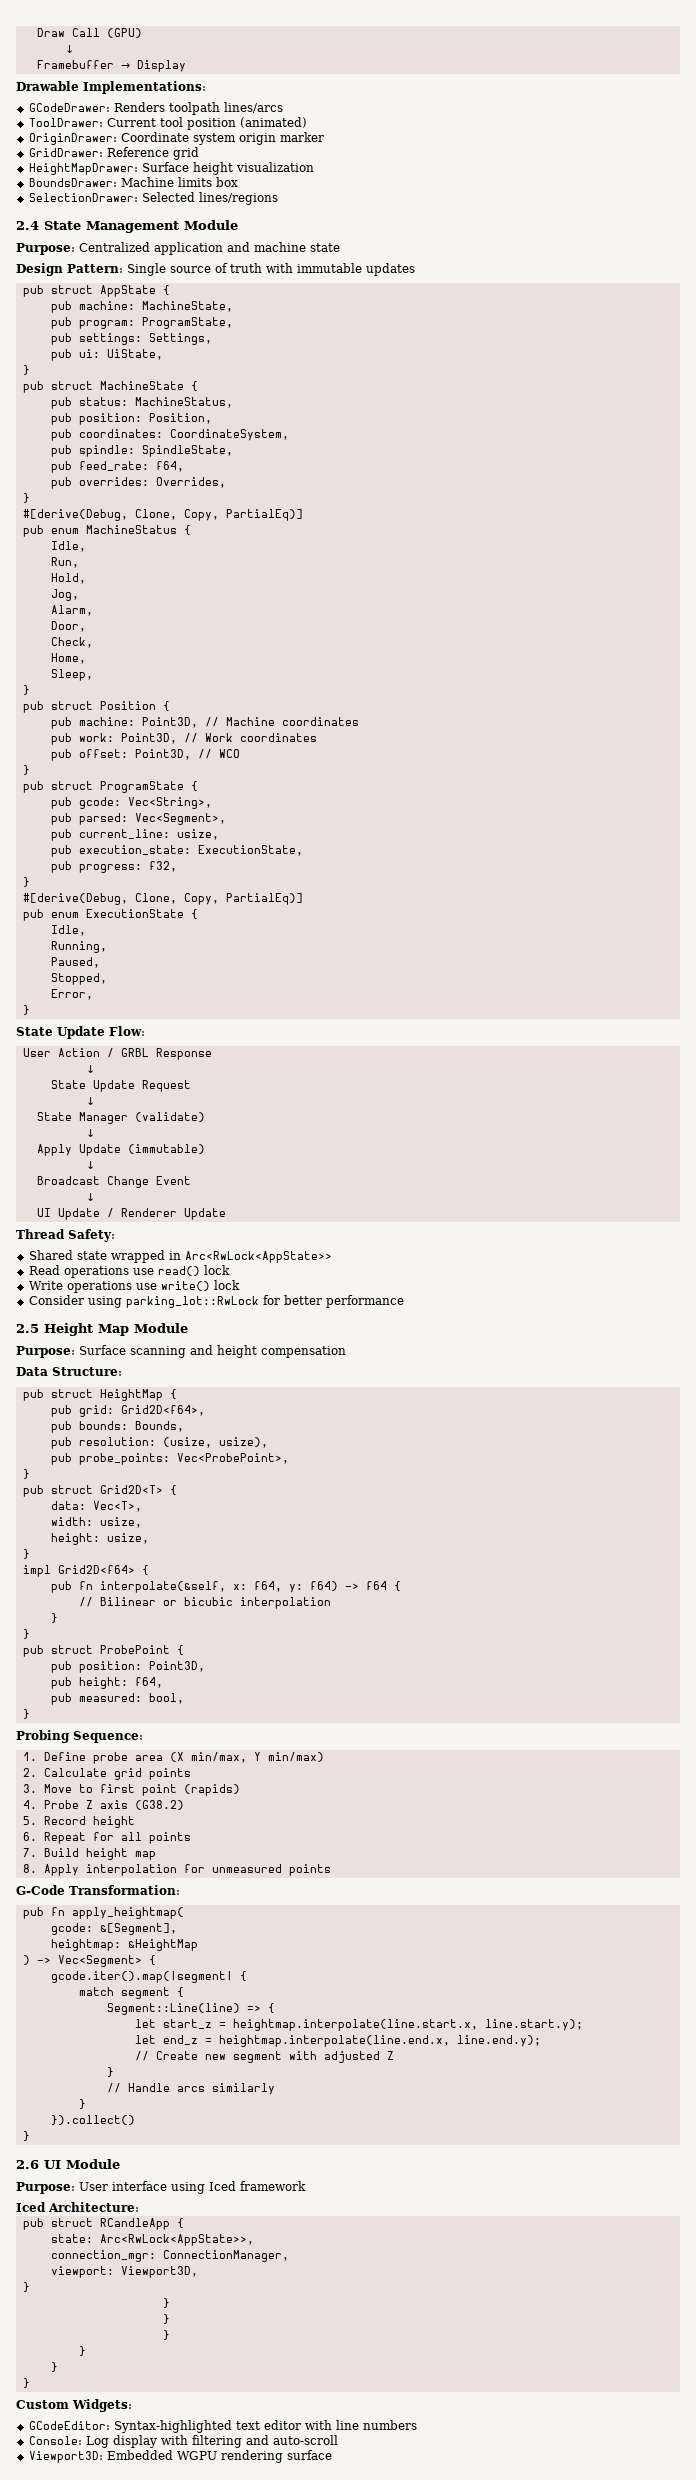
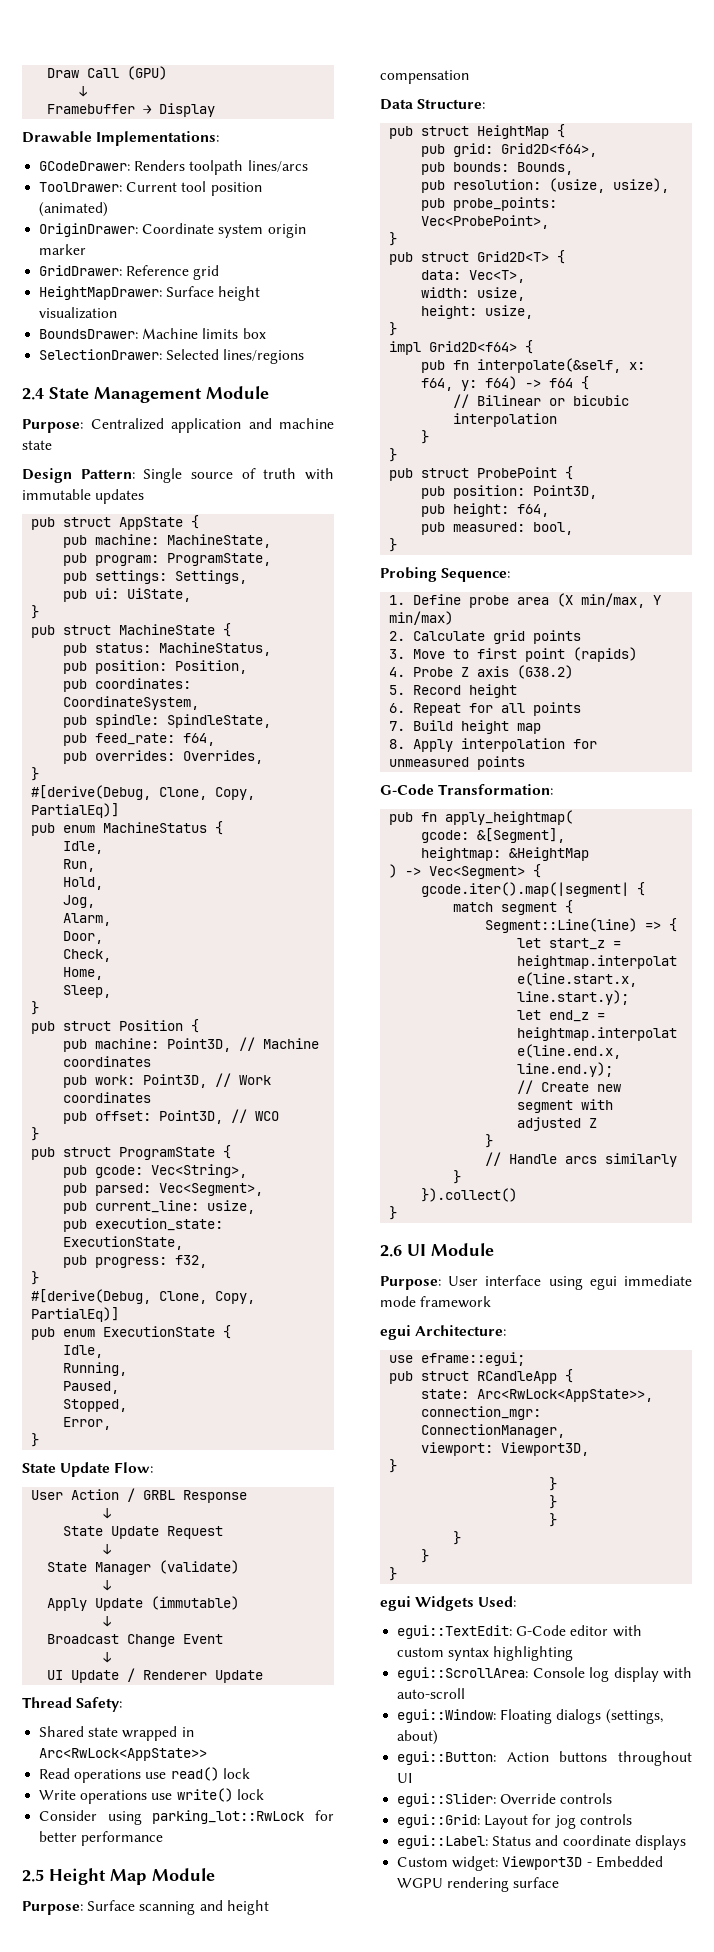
[209,2181,236,2191] Iced -> [589,1275,692,1290] [380,1296,416,1307] egui immediate mode
[16,2202,46,2212] Iced -> [380,1325,411,1340] egui
(139, 2207) none -> [389,1352,526,1366] // use eframe::egui;
[16,2399,132,2412] [28,2420,417,2433] [28,2435,338,2448] [28,2451,103,2463] Custom Widgets: // GCodeEditor: Syntax-highlighted text editor with line numbers // Console: Log display with filtering and auto-scroll // Viewport3D: -> [380,1596,517,1611] [397,1625,642,1639] [397,1646,574,1661] [397,1667,692,1682] [397,1688,466,1699] [397,1709,663,1724] [397,1730,439,1745] [397,1751,692,1766] [397,1773,414,1783] [397,1793,613,1807] [397,1814,632,1829] [397,1835,686,1850] [397,1856,592,1871] egui Widgets Used: // egui::TextEdit: G-Code editor with custom syntax highlighting // egui::ScrollArea: Console log display with auto-scroll // egui::Window: Floating dialogs (settings, about) // egui::Button: Action buttons throughout UI // egui::Slider: Override controls // egui::Grid: Layout for jog controls // egui::Label: Status and coordinate displays // Custom widget: Viewport3D -

